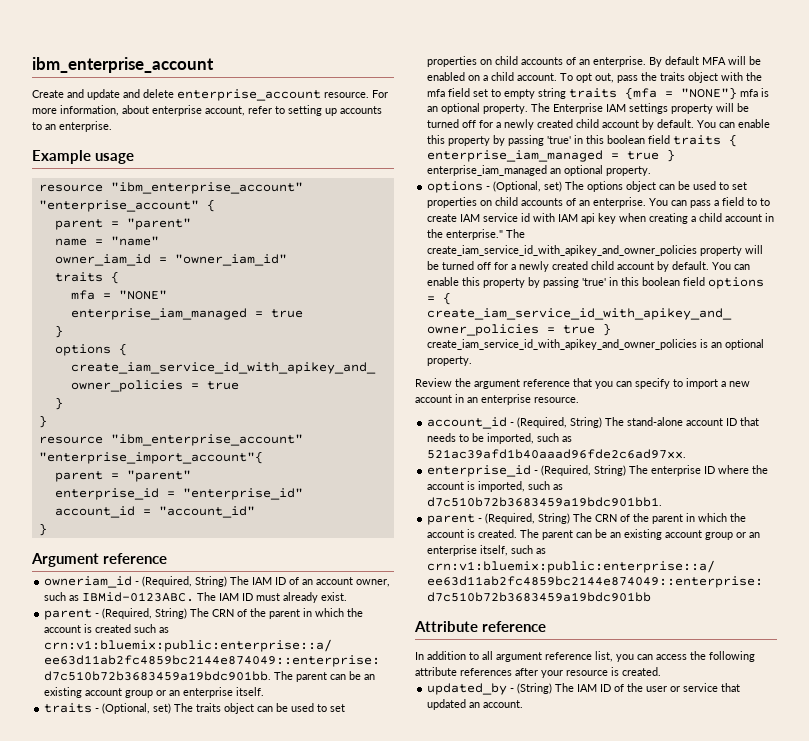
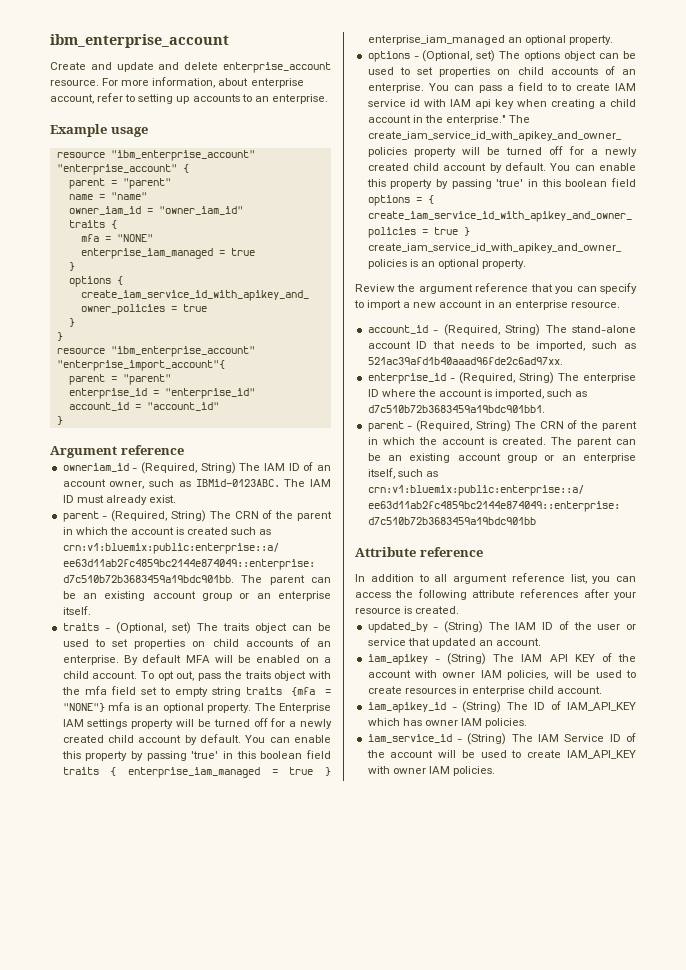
(524, 704) none -> [367,653,636,665] [367,670,636,680] [367,686,603,696] [367,701,636,713] [367,718,528,728] [367,733,636,745] [366,750,636,759] [367,766,495,776] // iam_apikey - (String) The IAM API KEY of the account with owner IAM policies, will be used to create resources in enterprise child account. // iam_apikey_id - (String) The ID of IAM_API_KEY which has owner IAM policies. // iam_service_id - (String) The IAM Service ID of the account will be used to create IAM_API_KEY with owner IAM policies.

